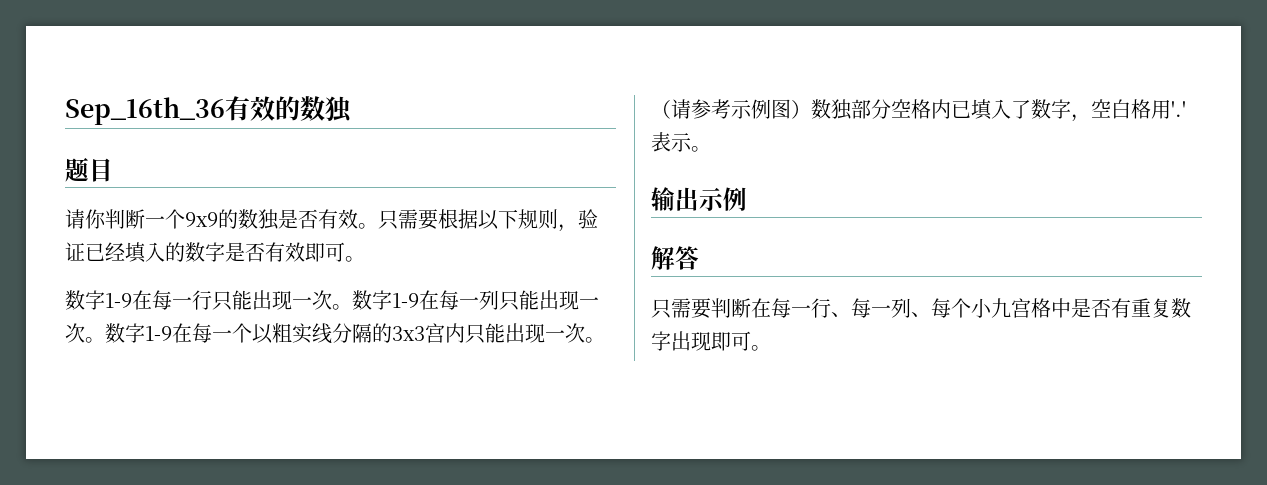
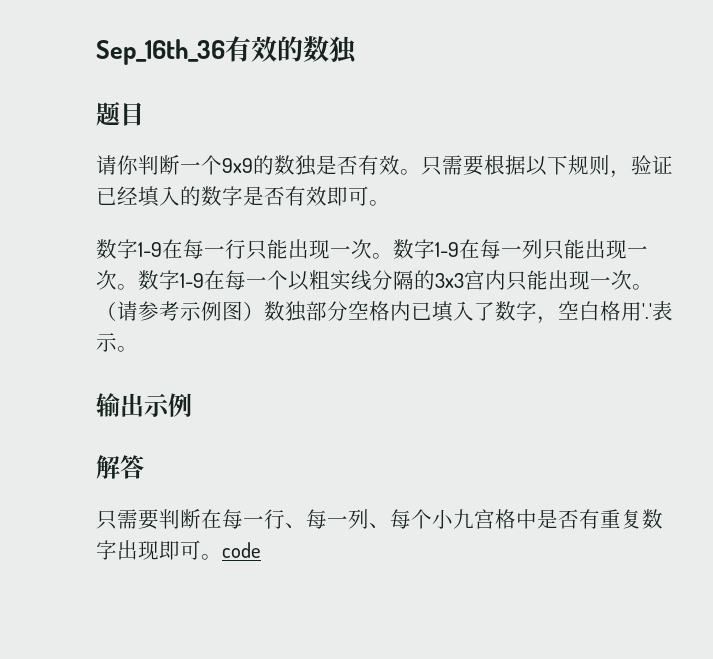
(771, 348) none -> [222,542,261,558] code

